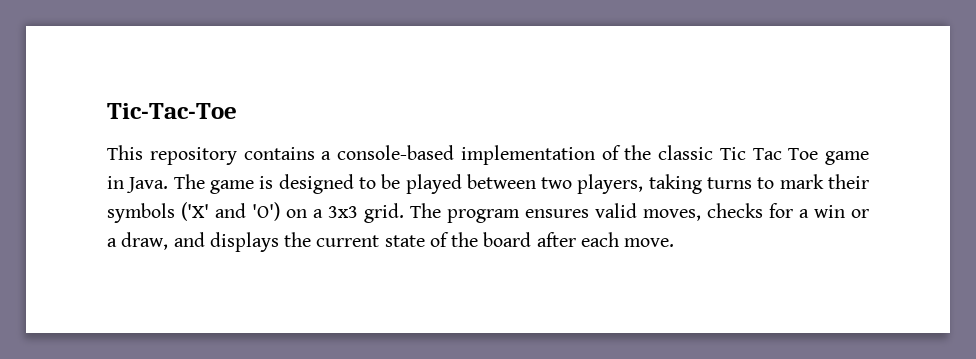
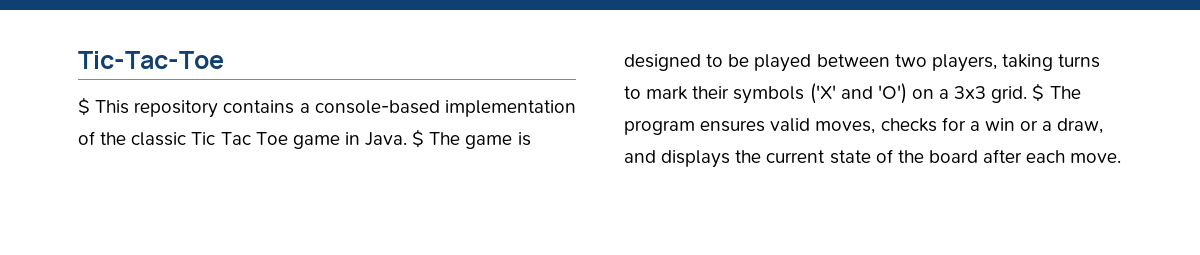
(237, 111) none -> [78,97,90,116] $
(169, 185) none -> [412,129,425,148] $
(404, 213) none -> [1032,83,1045,102] $

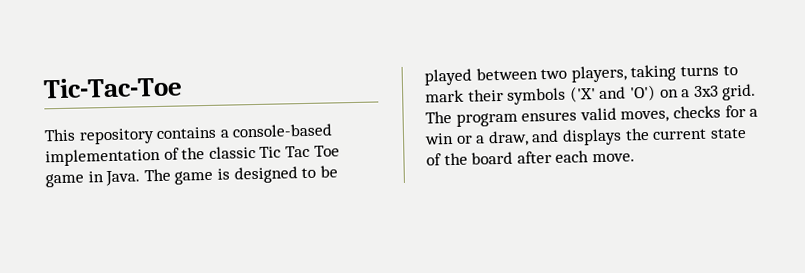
[78,97,90,116] $ -> (183, 87) none
[412,129,425,148] $ -> (141, 178) none
[1032,83,1045,102] $ -> (757, 92) none

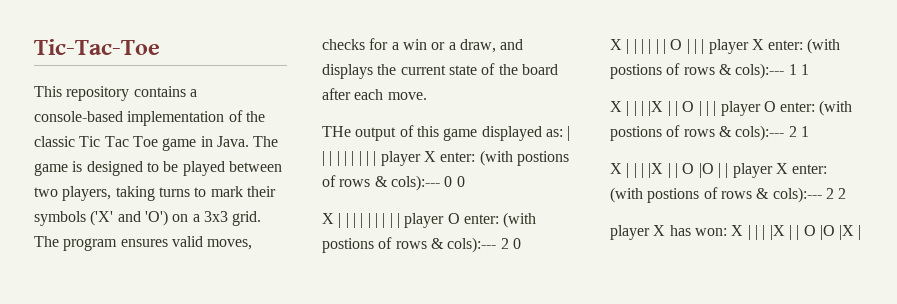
(635, 158) none -> [322,125,571,141] [322,150,569,166] [322,175,465,191] [322,212,537,228] [322,237,521,253] [610,38,841,54] [610,63,809,79] [610,100,853,116] [610,125,809,141] [610,163,828,178] [610,187,847,203] [610,225,862,240] // THe output of this game displayed as: | | | | | | | | | player X enter: (with postions of rows & cols):--- 0 0 // X | | | | | | | | | player O enter: (with postions of rows & cols):--- 2 0 // X | | | | | | O | | | player X enter: (with postions of rows & cols):--- 1 1 // X | | | |X | | O | | | player O enter: (with postions of rows & cols):--- 2 1 // X | | | |X | | O |O | | player X enter: (with postions of rows & cols):--- 2 2 // player X has won: X | | | |X | | O |O |X |

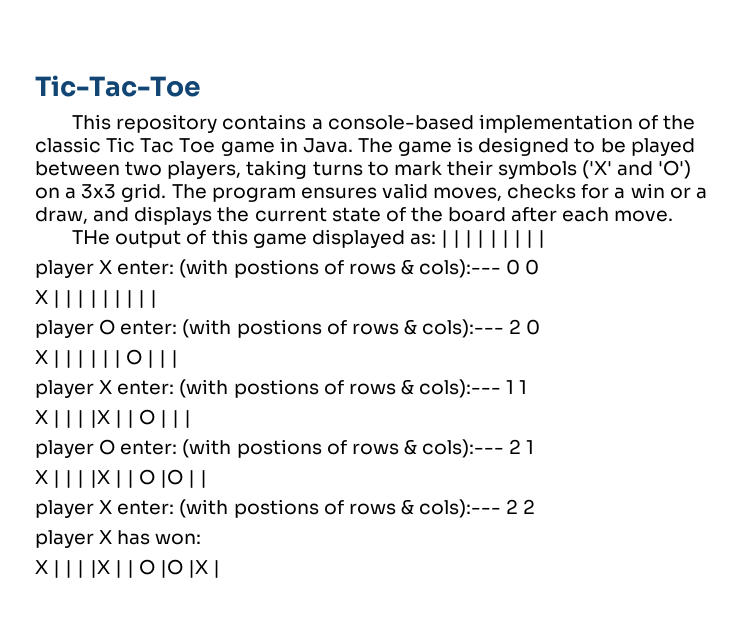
(377, 158) none -> (546, 239) //
(400, 220) none -> (158, 299) //
(705, 46) none -> (179, 359) //
(717, 108) none -> (192, 419) //
(729, 170) none -> (208, 479) //
(727, 232) none -> (202, 539) //

